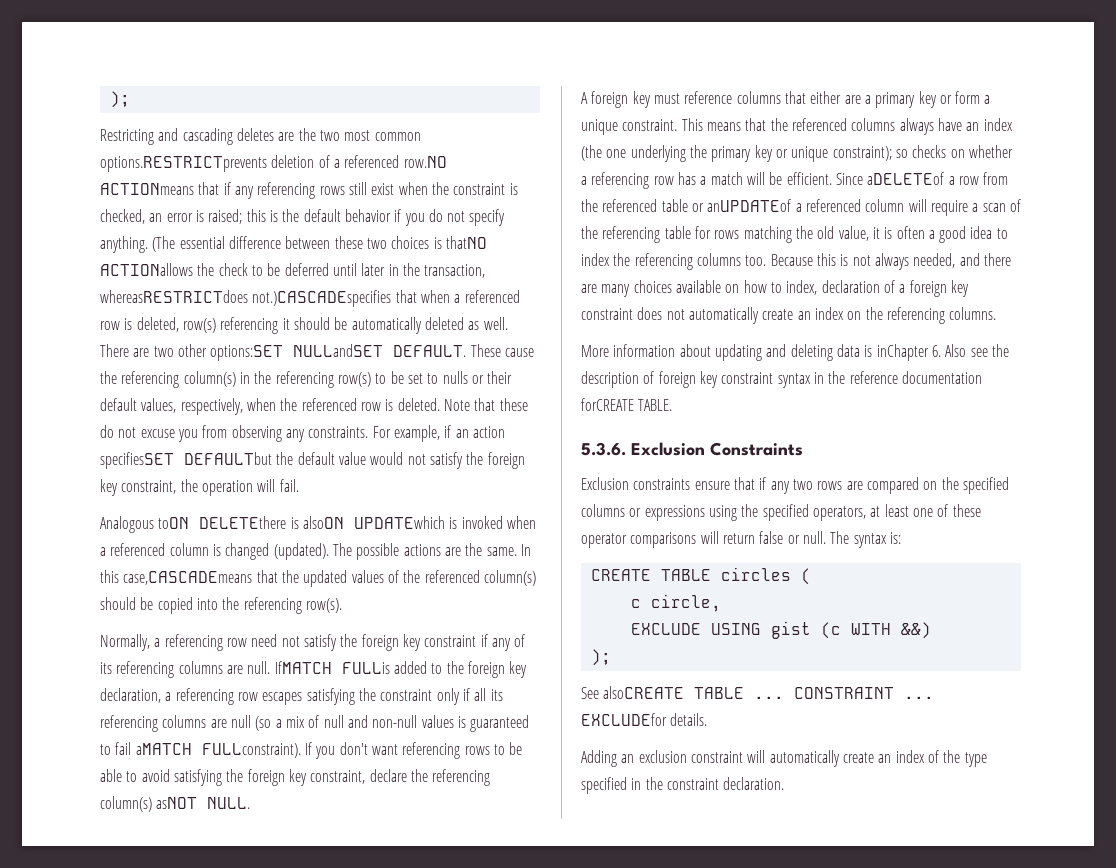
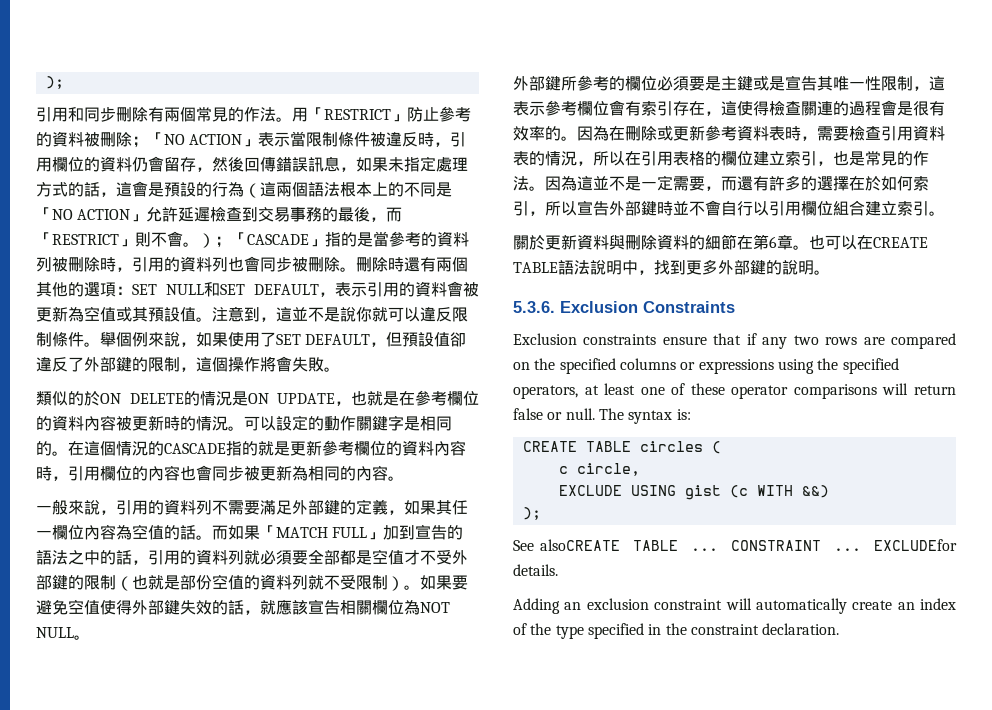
[109,91,130,108] [100,128,421,145] [100,155,447,172] [100,182,518,199] [100,209,506,226] [100,236,487,253] [100,263,486,278] [100,290,520,307] [100,317,508,334] [100,344,534,361] [100,371,513,388] [100,398,528,415] [100,425,505,442] [100,452,525,469] [100,479,299,496] [100,516,536,533] [100,543,531,560] [100,570,536,587] [100,597,342,614] [100,634,526,651] [100,661,528,678] [100,688,503,705] [100,715,530,732] [100,742,523,759] [100,769,491,786] [100,796,251,812] [581,91,991,108] [581,118,1013,135] [581,145,1013,162] [581,172,1009,189] [581,199,1021,216] [581,226,1008,243] [581,253,1011,270] [581,280,969,297] [581,307,997,324] [581,344,1009,361] [581,371,982,388] [581,398,673,411] ); // Restricting and cascading deletes are the two most common options.RESTRICTprevents deletion of a referenced row.NO ACTIONmeans that if any referencing rows still exist when the constraint is checked, an error is raised; this is the default behavior if you do not specify anything. (The essential difference between these two choices is thatNO ACTIONallows the check to be deferred until later in the transaction, whereasRESTRICTdoes not.)CASCADEspecifies that when a referenced row is deleted, row(s) referencing it should be automatically deleted as well. There are two other options:SET NULLandSET DEFAULT. These cause the referencing column(s) in the referencing row(s) to be set to nulls or their default values, respectively, when the referenced row is deleted. Note that these do not excuse you from observing any constraints. For example, if an action specifiesSET DEFAULTbut the default value would not satisfy the foreign key constraint, the operation will fail. // Analogous toON DELETEthere is alsoON UPDATEwhich is invoked when a referenced column is changed (updated). The possible actions are the same. In this case,CASCADEmeans that the updated values of the referenced column(s) should be copied into the referencing row(s). // Normally, a referencing row need not satisfy the foreign key constraint if any of its referencing columns are null. IfMATCH FULLis added to the foreign key declaration, a referencing row escapes satisfying the constraint only if all its referencing columns are null (so a mix of null and non-null values is guaranteed to fail aMATCH FULLconstraint). If you don't want referencing rows to be able to avoid satisfying the foreign key constraint, declare the referencing column(s) asNOT NULL. // A foreign key must reference columns that either are a primary key or form a unique constraint. This means that the referenced columns always have an index (the one underlying the primary key or unique constraint); so checks on whether a referencing row has a match will be efficient. Since aDELETEof a row from the referenced table or anUPDATEof a referenced column will require a scan of the referencing table for rows matching the old value, it is often a good idea to index the referencing columns too. Because this is not always needed, and there are many choices available on how to index, declaration of a foreign key constraint does not automatically create an index on the referencing columns. // More information about updating and deleting data is inChapter 6. Also see the description of foreign key constraint syntax in the reference documentation forCREATE TABLE. -> [45,76,64,89] [36,106,471,122] [36,131,467,148] [36,156,468,172] [36,181,452,198] [36,206,403,222] [36,231,469,248] [36,256,468,272] [36,281,479,297] [36,306,468,322] [36,332,467,347] [36,356,340,372] [36,390,479,406] [36,415,452,431] [36,440,466,456] [36,465,404,481] [36,499,468,515] [36,524,464,540] [36,549,468,565] [36,574,468,591] [36,599,450,615] [36,627,90,640] [513,75,945,91] [513,100,945,116] [513,125,945,141] [513,151,929,166] [513,175,929,191] [513,200,945,216] [513,234,928,250] [513,259,830,275] ); // 引用和同步刪除有兩個常見的作法。用「RESTRICT」防止參考的資料被刪除；「NO ACTION」表示當限制條件被違反時，引用欄位的資料仍會留存，然後回傳錯誤訊息，如果未指定處理方式的話，這會是預設的行為（這兩個語法根本上的不同是「NO ACTION」允許延遲檢查到交易事務的最後，而「RESTRICT」則不會。）；「CASCADE」指的是當參考的資料列被刪除時，引用的資料列也會同步被刪除。刪除時還有兩個其他的選項：SET NULL和SET DEFAULT，表示引用的資料會被更新為空值或其預設值。注意到，這並不是說你就可以違反限制條件。舉個例來說，如果使用了SET DEFAULT，但預設值卻違反了外部鍵的限制，這個操作將會失敗。 // 類似的於ON DELETE的情況是ON UPDATE，也就是在參考欄位的資料內容被更新時的情況。可以設定的動作關鍵字是相同的。在這個情況的CASCADE指的就是更新參考欄位的資料內容時，引用欄位的內容也會同步被更新為相同的內容。 // 一般來說，引用的資料列不需要滿足外部鍵的定義，如果其任一欄位內容為空值的話。而如果「MATCH FULL」加到宣告的語法之中的話，引用的資料列就必須要全部都是空值才不受外部鍵的限制（也就是部份空值的資料列就不受限制）。如果要避免空值使得外部鍵失效的話，就應該宣告相關欄位為NOT NULL。 // 外部鍵所參考的欄位必須要是主鍵或是宣告其唯一性限制，這表示參考欄位會有索引存在，這使得檢查關連的過程會是很有效率的。因為在刪除或更新參考資料表時，需要檢查引用資料表的情況，所以在引用表格的欄位建立索引，也是常見的作法。因為這並不是一定需要，而還有許多的選擇在於如何索引，所以宣告外部鍵時並不會自行以引用欄位組合建立索引。 // 關於更新資料與刪除資料的細節在第6章。也可以在CREATE TABLE語法說明中，找到更多外部鍵的說明。

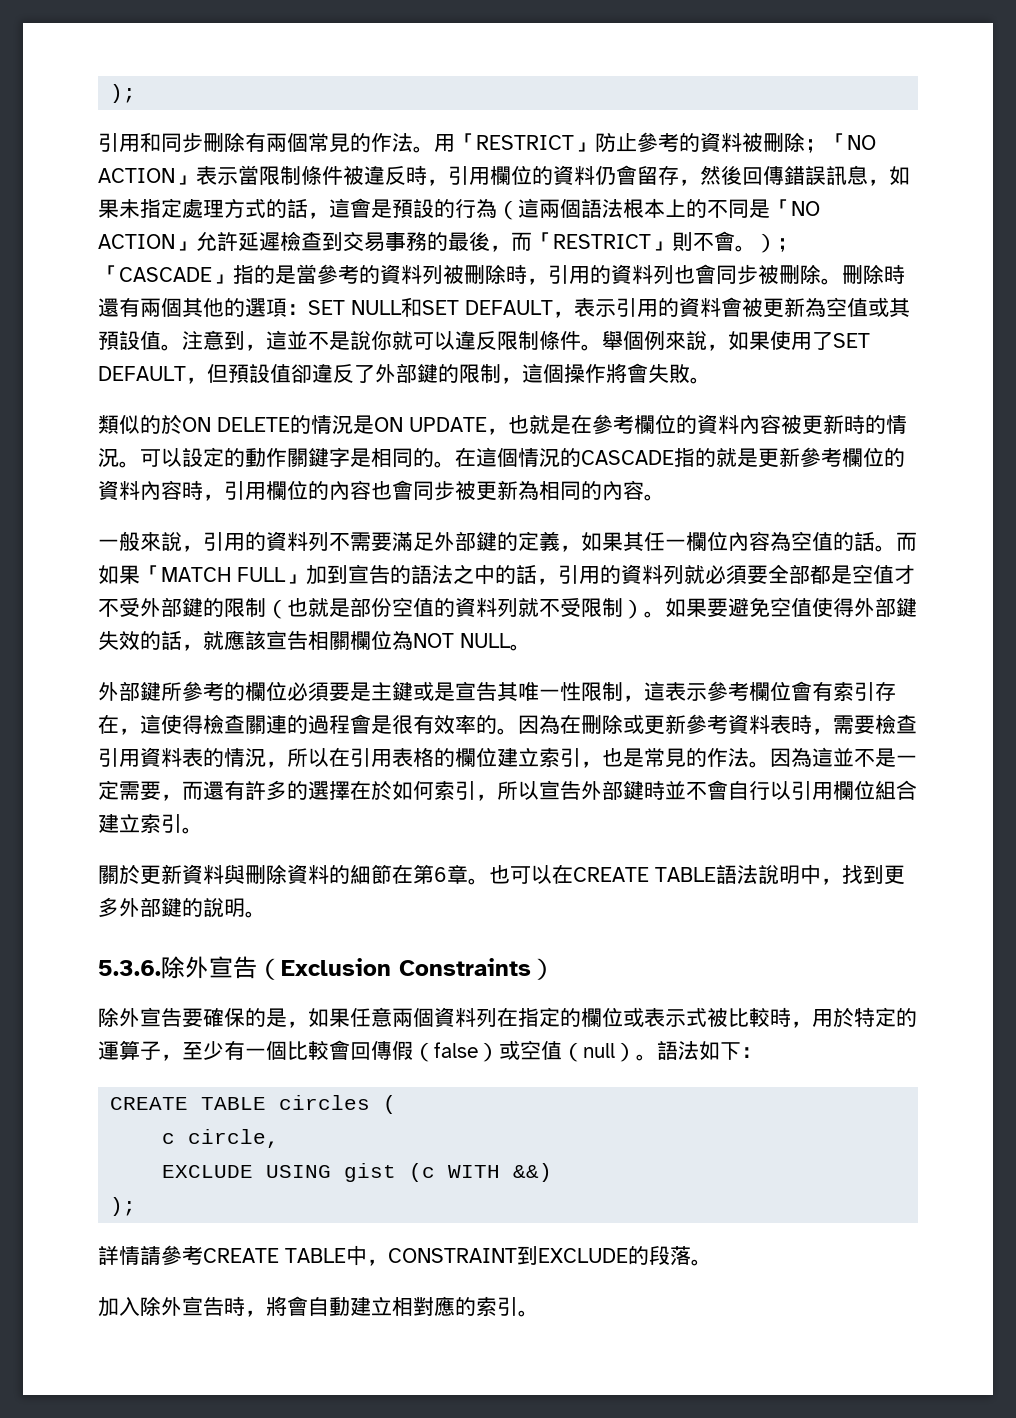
(555, 307) none -> [161,956,281,980] 除外宣告（
[513,333,957,349] [513,358,899,374] [513,383,956,399] [513,408,691,424] // Exclusion constraints ensure that if any two rows are compared on the specified columns or expressions using the specified operators, at least one of these operator comparisons will return false or null. The syntax is: -> [531,958,555,980] [98,1007,917,1028] [98,1040,762,1062] ） // 除外宣告要確保的是，如果任意兩個資料列在指定的欄位或表示式被比較時，用於特定的運算子，至少有一個比較會回傳假（false）或空值（null）。語法如下：
[513,539,957,551] [513,564,558,576] [513,598,956,614] [513,623,840,639] See alsoCREATE TABLE ... CONSTRAINT ... EXCLUDEfor details. // Adding an exclusion constraint will automatically create an index of the type specified in the constraint declaration. -> [98,1245,712,1266] [98,1296,539,1317] 詳情請參考CREATE TABLE中，CONSTRAINT到EXCLUDE的段落。 // 加入除外宣告時，將會自動建立相對應的索引。

